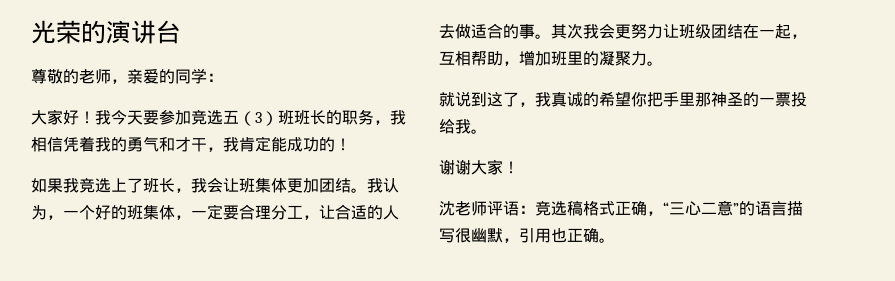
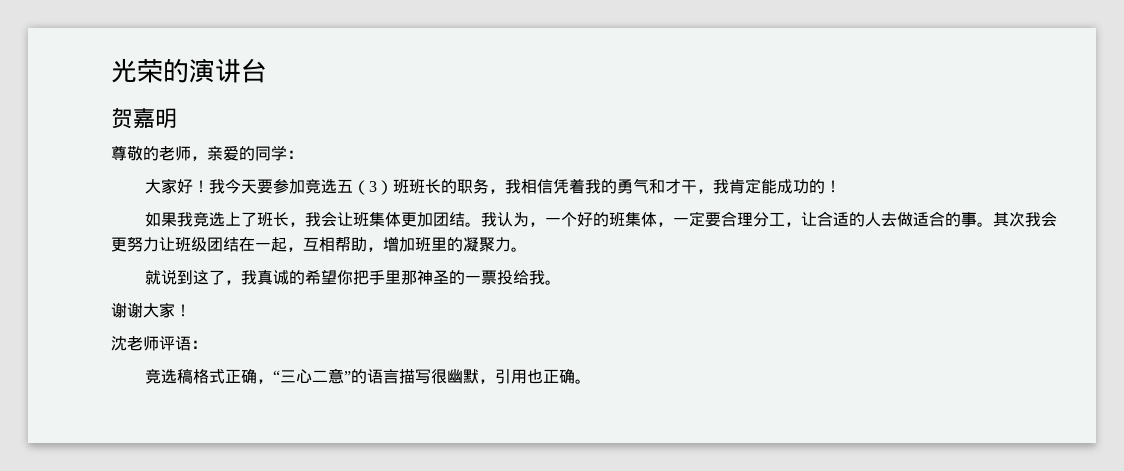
(181, 32) none -> [111,108,177,129] // 贺嘉明
(535, 209) none -> (207, 344) //

